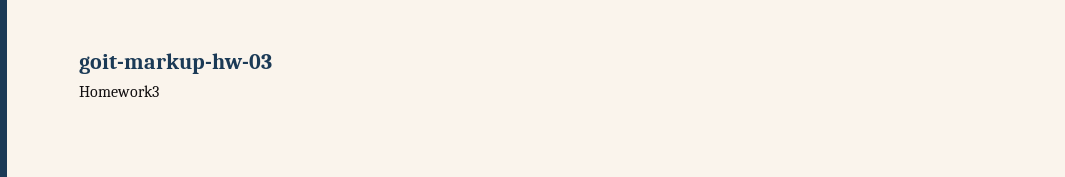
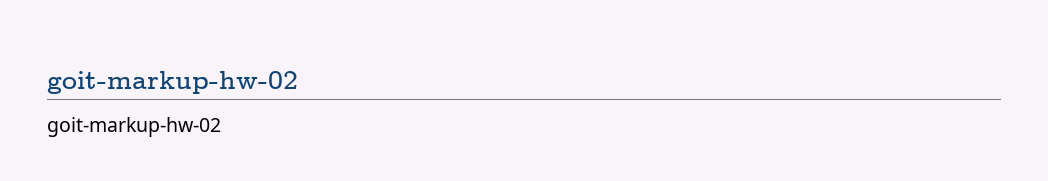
[79,53,272,74] [79,85,159,97] goit-markup-hw-03 // Homework3 -> [47,71,298,94] [47,117,221,137] goit-markup-hw-02 // goit-markup-hw-02

